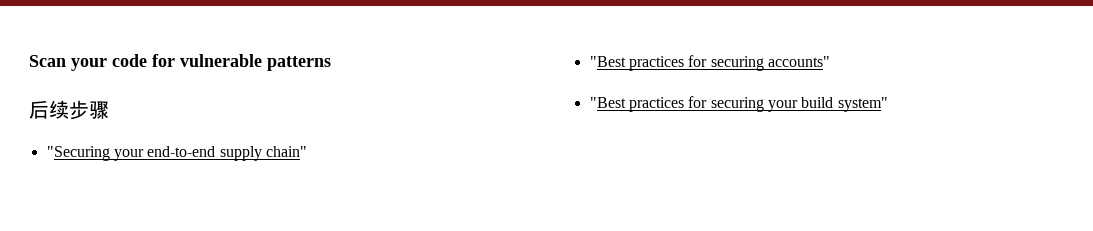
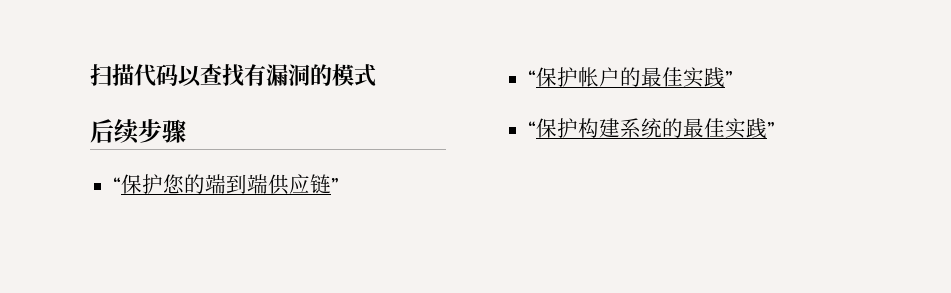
[29,54,331,71] [29,100,109,120] [46,146,307,161] [589,55,830,71] [589,96,888,112] Scan your code for vulnerable patterns // 后续步骤 // "Securing your end-to-end supply chain" // "Best practices for securing accounts" // "Best practices for securing your build system" -> [90,64,376,87] [90,119,186,144] [112,174,339,195] [527,67,733,88] [527,118,775,139] 扫描代码以查找有漏洞的模式 // 后续步骤 // “保护您的端到端供应链” // “保护帐户的最佳实践” // “保护构建系统的最佳实践”

